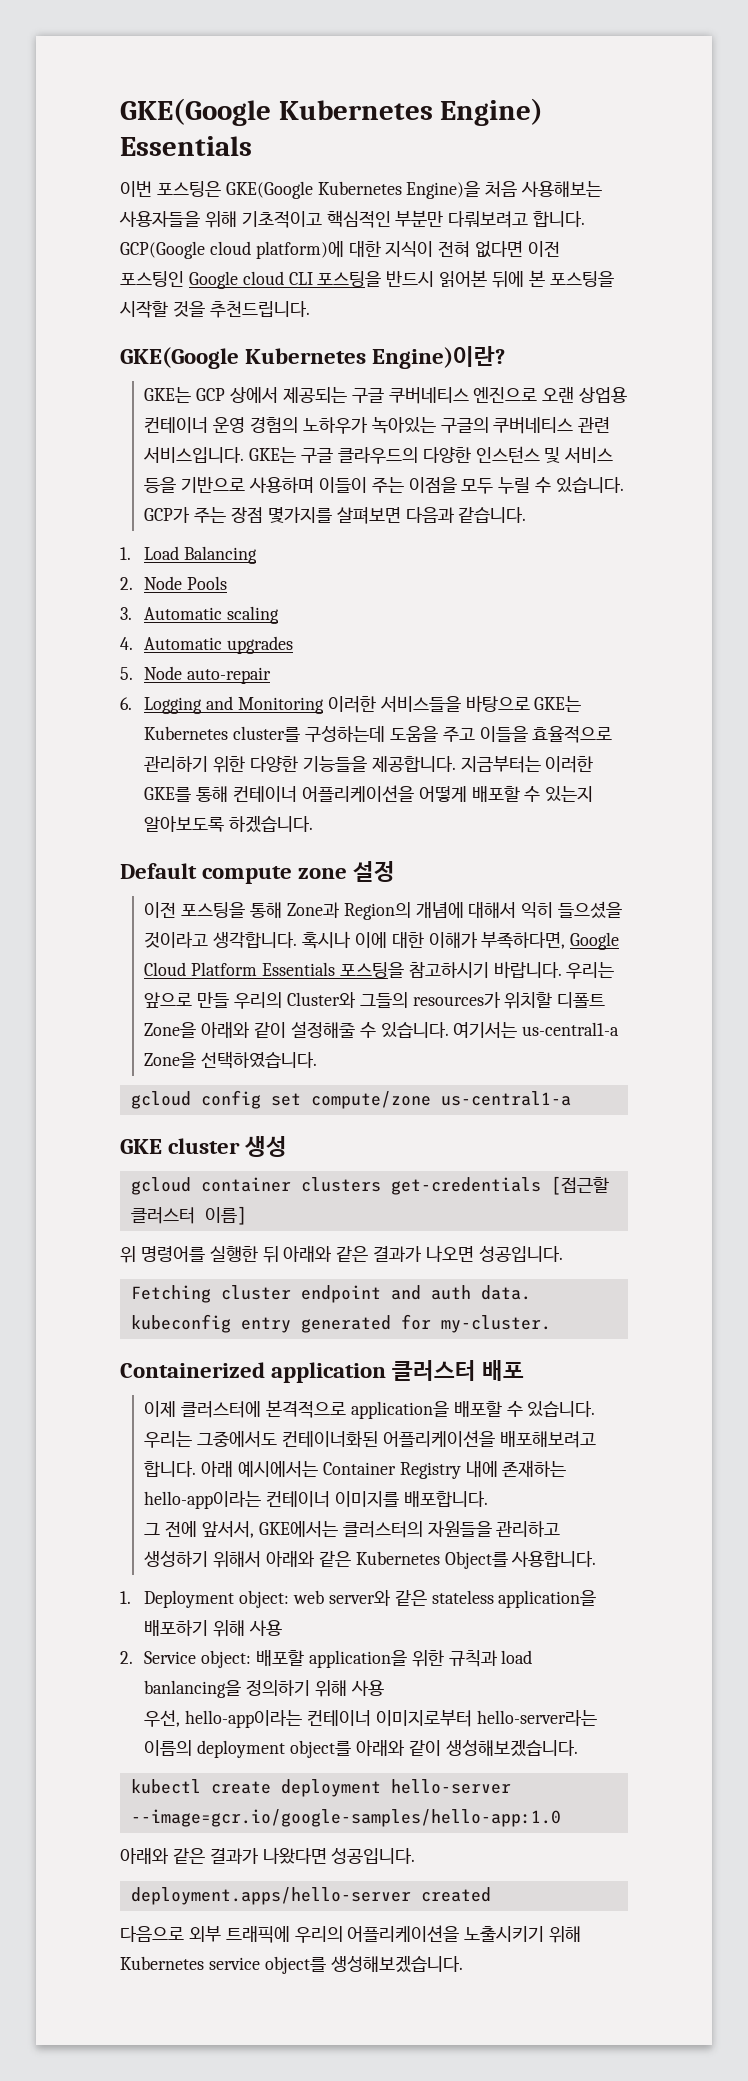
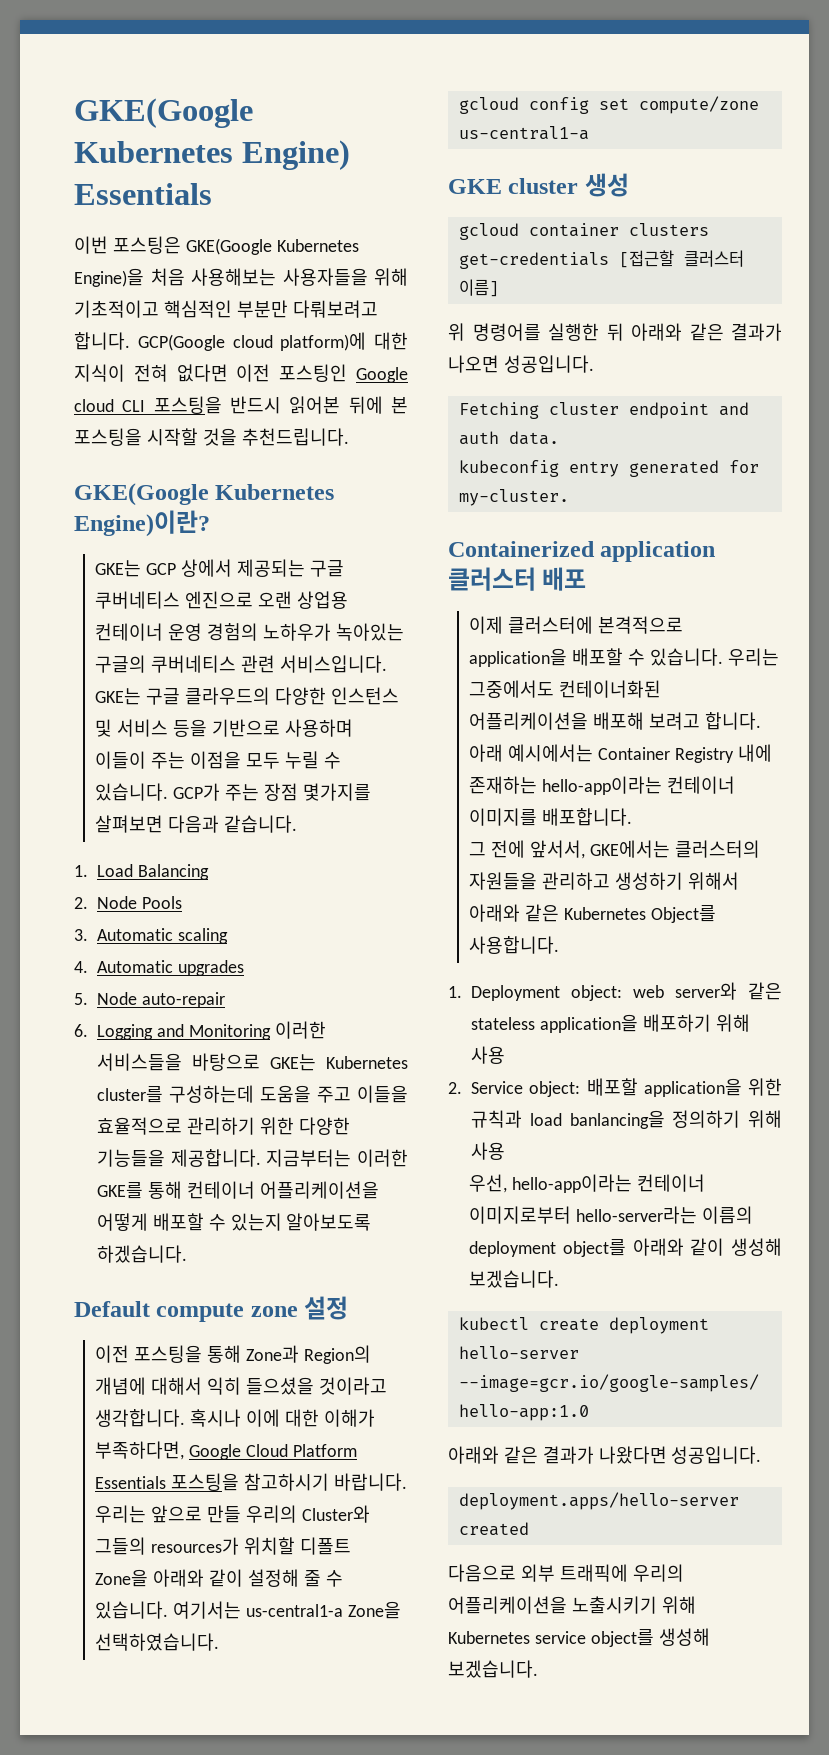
[290,1021,355,1038] 설정해줄 -> [247,1569,321,1587] 설정해 줄
[499,1431,596,1448] 배포해보려고 -> [593,712,700,730] 배포해 보려고
[445,1740,578,1757] 생성해보겠습니다. -> [731,1238,782,1256] [469,1270,560,1288] 생성해 보겠습니다.
[330,1956,463,1973] 생성해보겠습니다. -> [658,1628,710,1646] [448,1660,538,1678] 생성해 보겠습니다.

